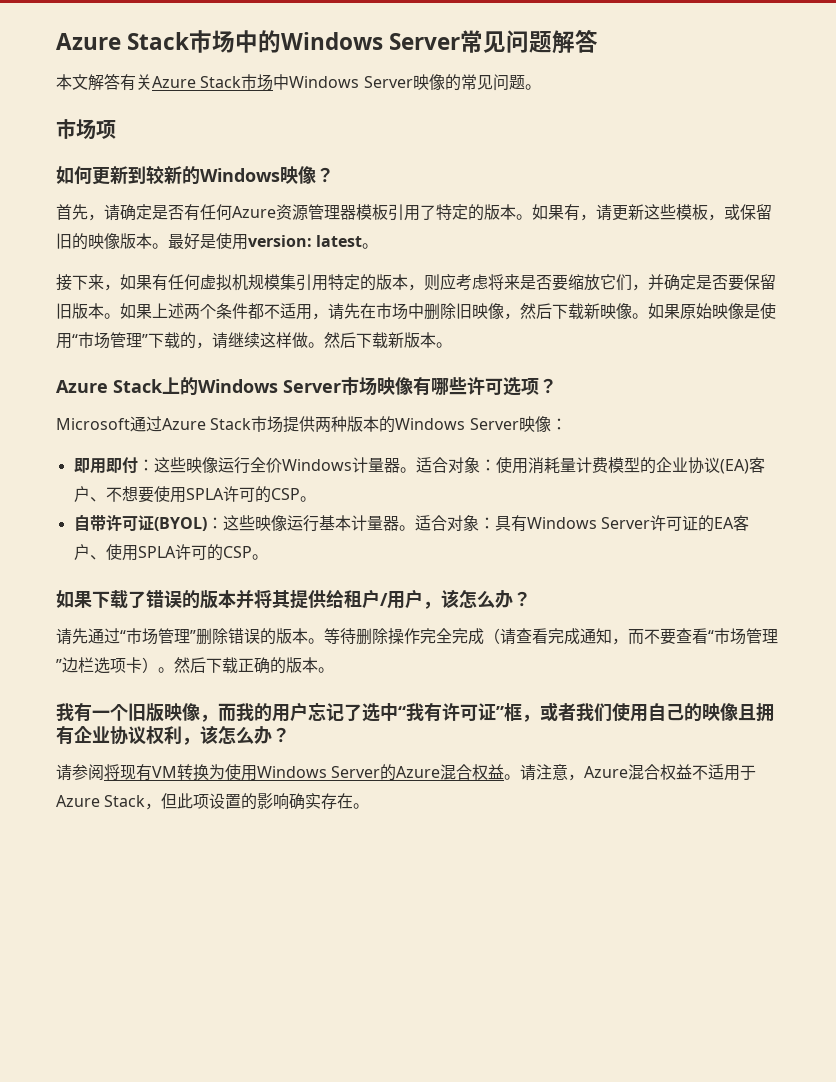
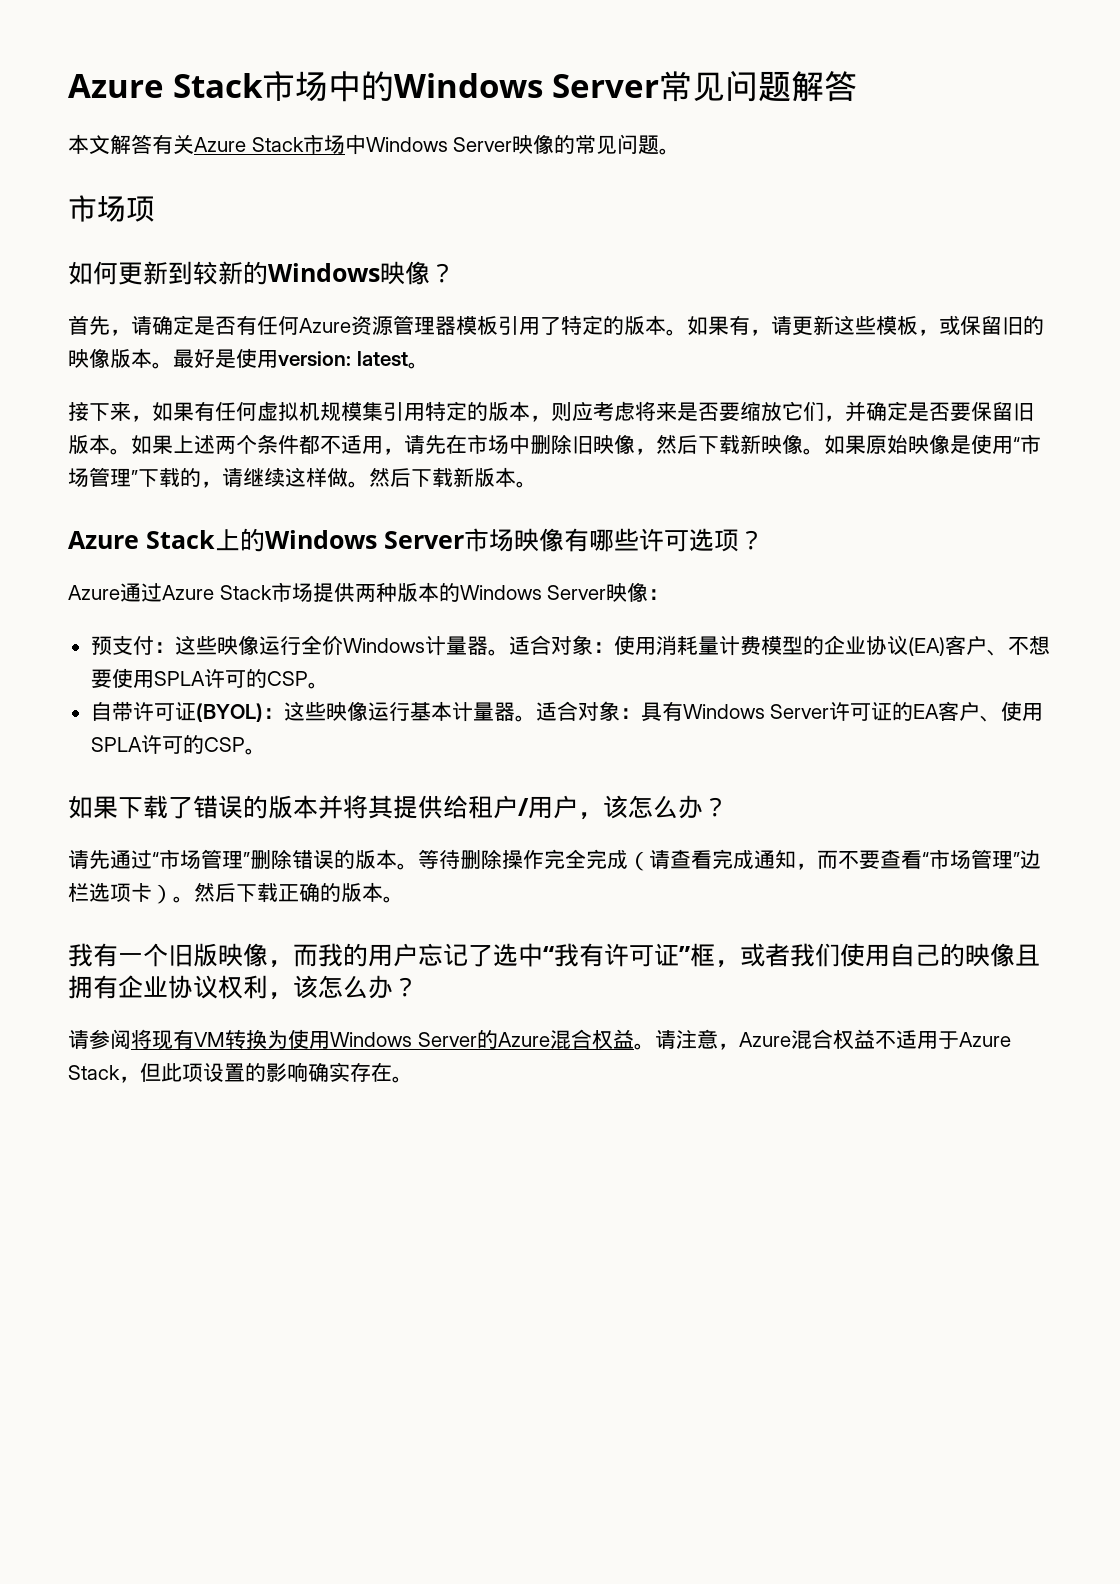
[56,418,130,430] Microsoft -> [68,585,120,600] Azure
[73,458,122,474] 即用即 -> [90,636,133,655] 预支

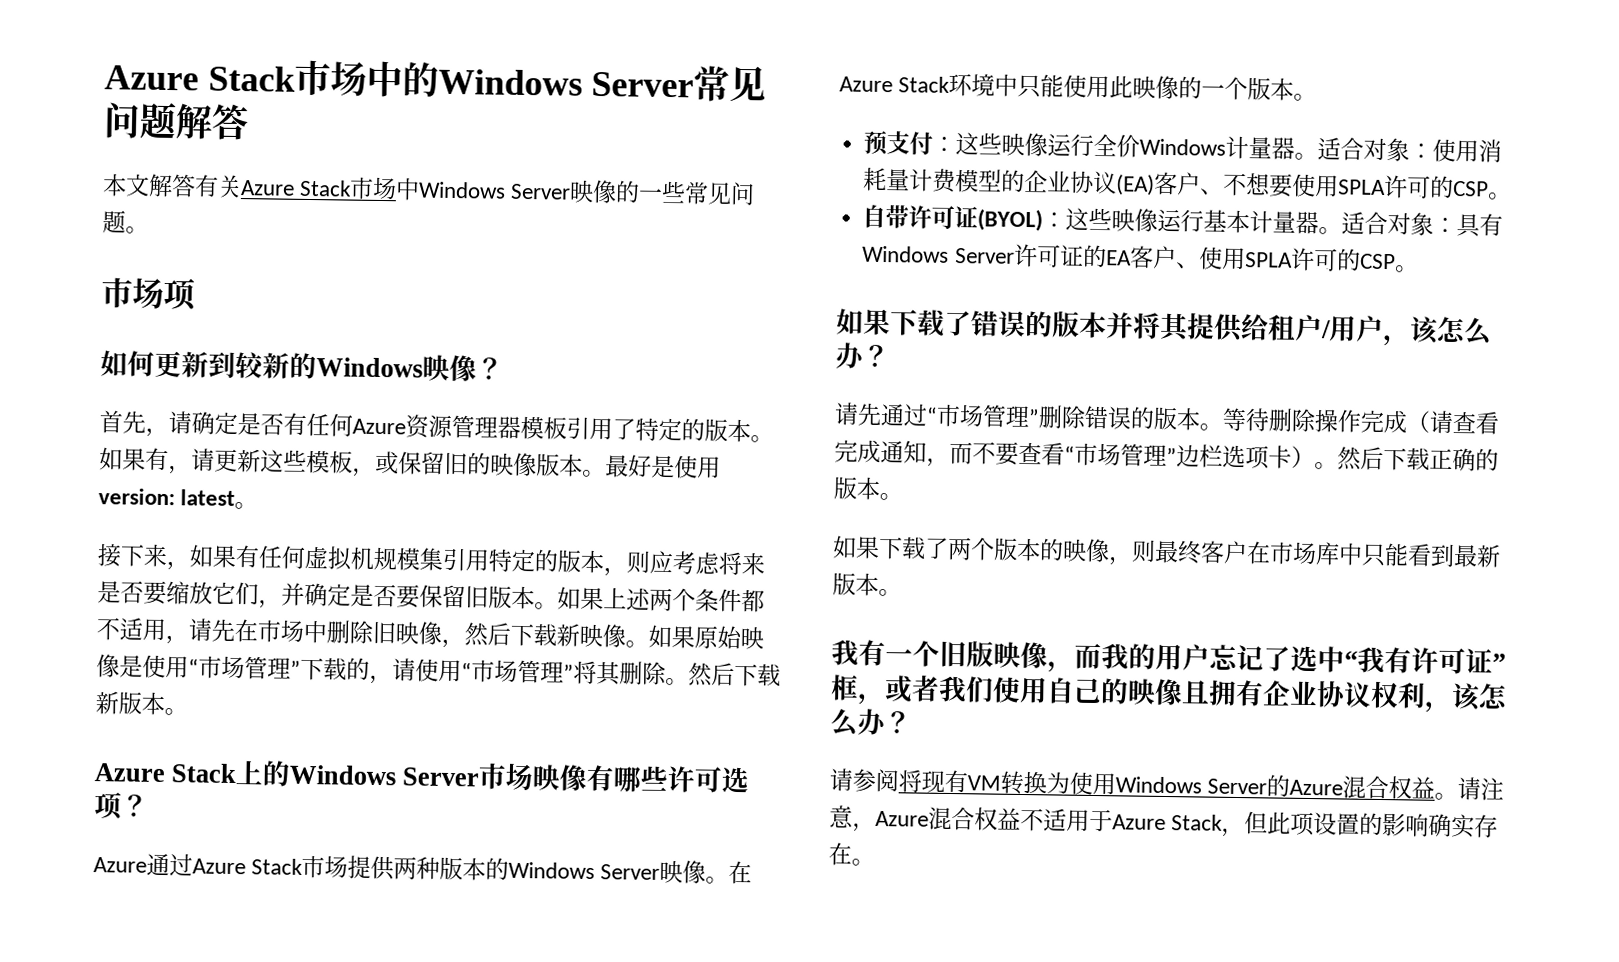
(576, 144) none -> [638,180,687,204] 一些
[243,467,348,487] 继续这样做 -> [415,658,667,686] 使用“市场管理”将其删除
[648,589,670,600] ： -> [705,860,753,885] [839,73,1318,102] 。在Azure Stack环境中只能使用此映像的一个版本。
[565,849,607,869] 全完 -> (1385, 421) none
(404, 899) none -> [832,535,1501,568] [832,572,902,597] // 如果下载了两个版本的映像，则最终客户在市场库中只能看到最新版本。

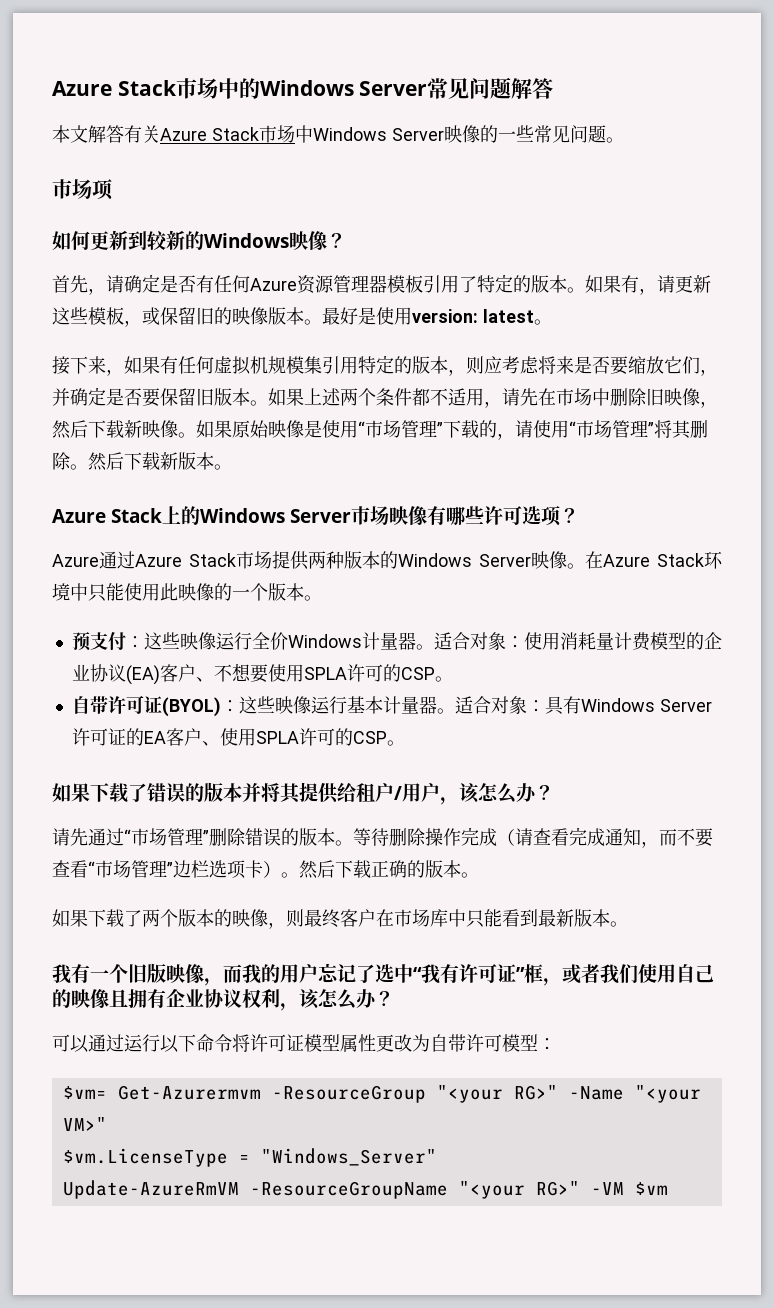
[829,768,1505,801] [829,805,1499,839] [828,842,875,866] 请参阅将现有VM转换为使用Windows Server的Azure混合权益。请注意，Azure混合权益不适用于Azure Stack，但此项设置的影响确实存在。 -> [52,1034,556,1053] [62,1085,701,1103] [62,1117,107,1131] [62,1148,437,1167] [62,1180,668,1199] 可以通过运行以下命令将许可证模型属性更改为自带许可模型： // $vm= Get-Azurermvm -ResourceGroup "<your RG>" -Name "<your VM>" // $vm.LicenseType = "Windows_Server" // Update-AzureRmVM -ResourceGroupName "<your RG>" -VM $vm

